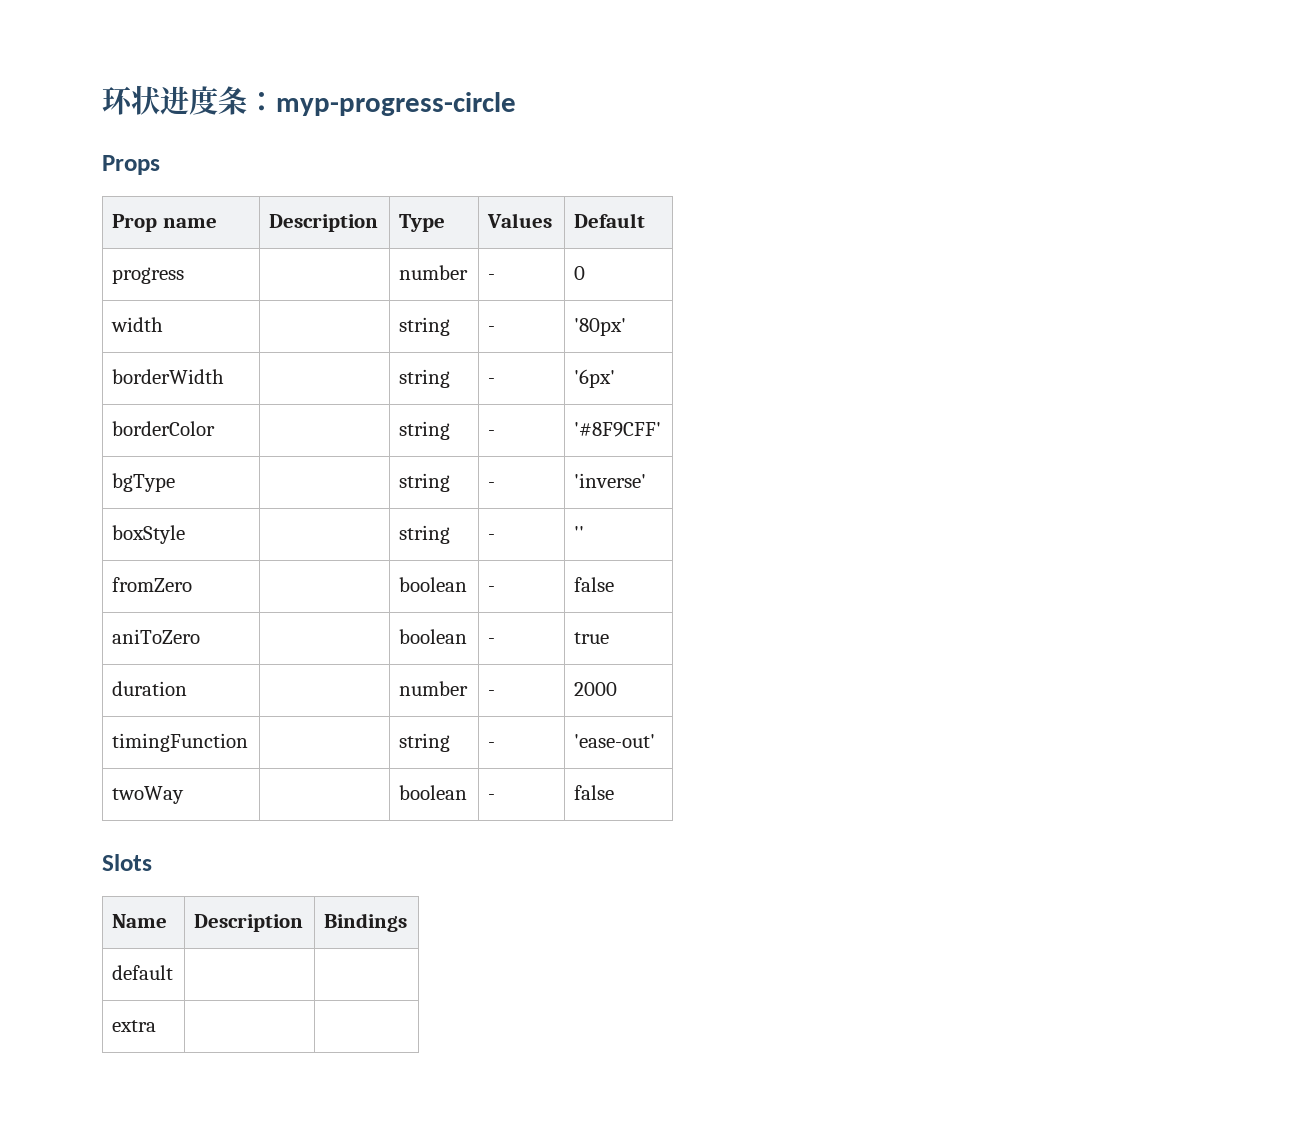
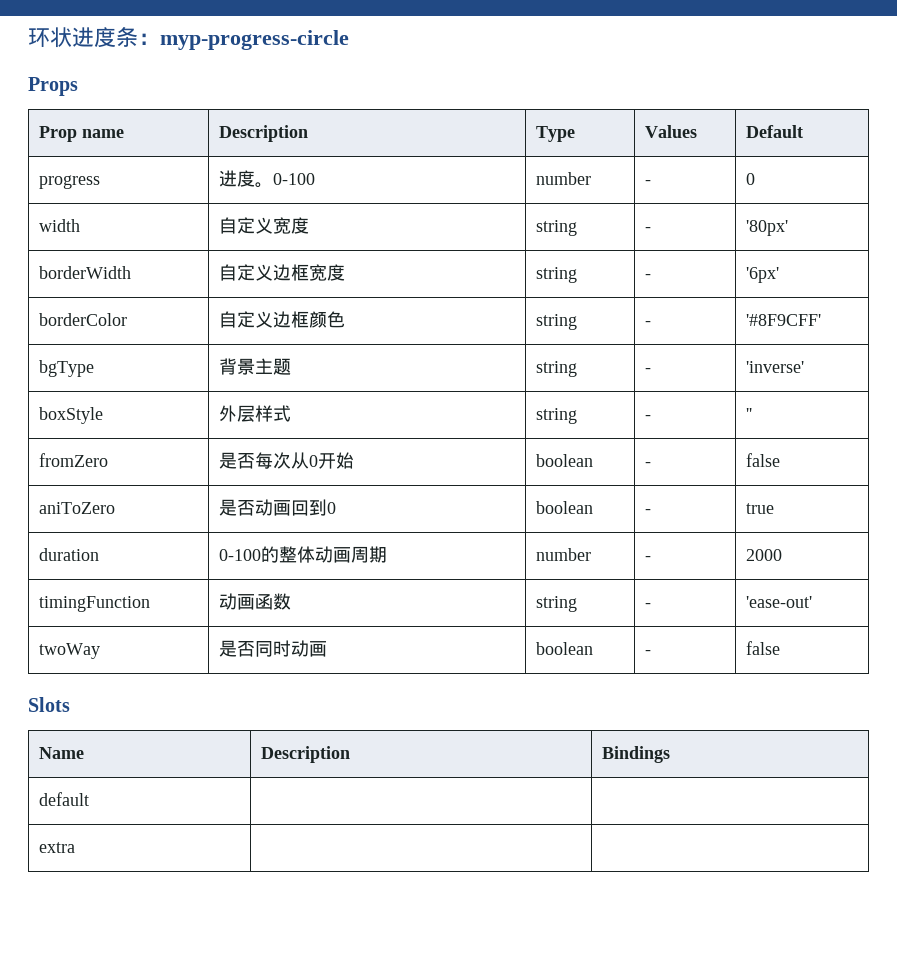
(185, 275) none -> [219,170,316,188] 进度。0-100
(164, 324) none -> [219,217,310,234] 自定义宽度
(225, 376) none -> [219,264,346,281] 自定义边框宽度
(216, 428) none -> [219,311,346,328] 自定义边框颜色
(176, 482) none -> [219,358,292,375] 背景主题
(186, 534) none -> [219,405,292,422] 外层样式
(193, 584) none -> [219,452,355,469] 是否每次从0开始
(201, 636) none -> [219,499,337,516] 是否动画回到0
(188, 688) none -> [219,546,388,563] 0-100的整体动画周期
(249, 742) none -> [219,593,292,610] 动画函数
(185, 795) none -> [219,640,328,657] 是否同时动画

